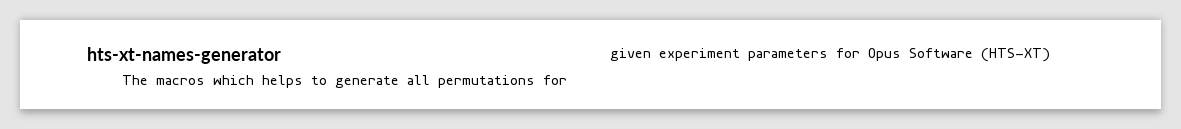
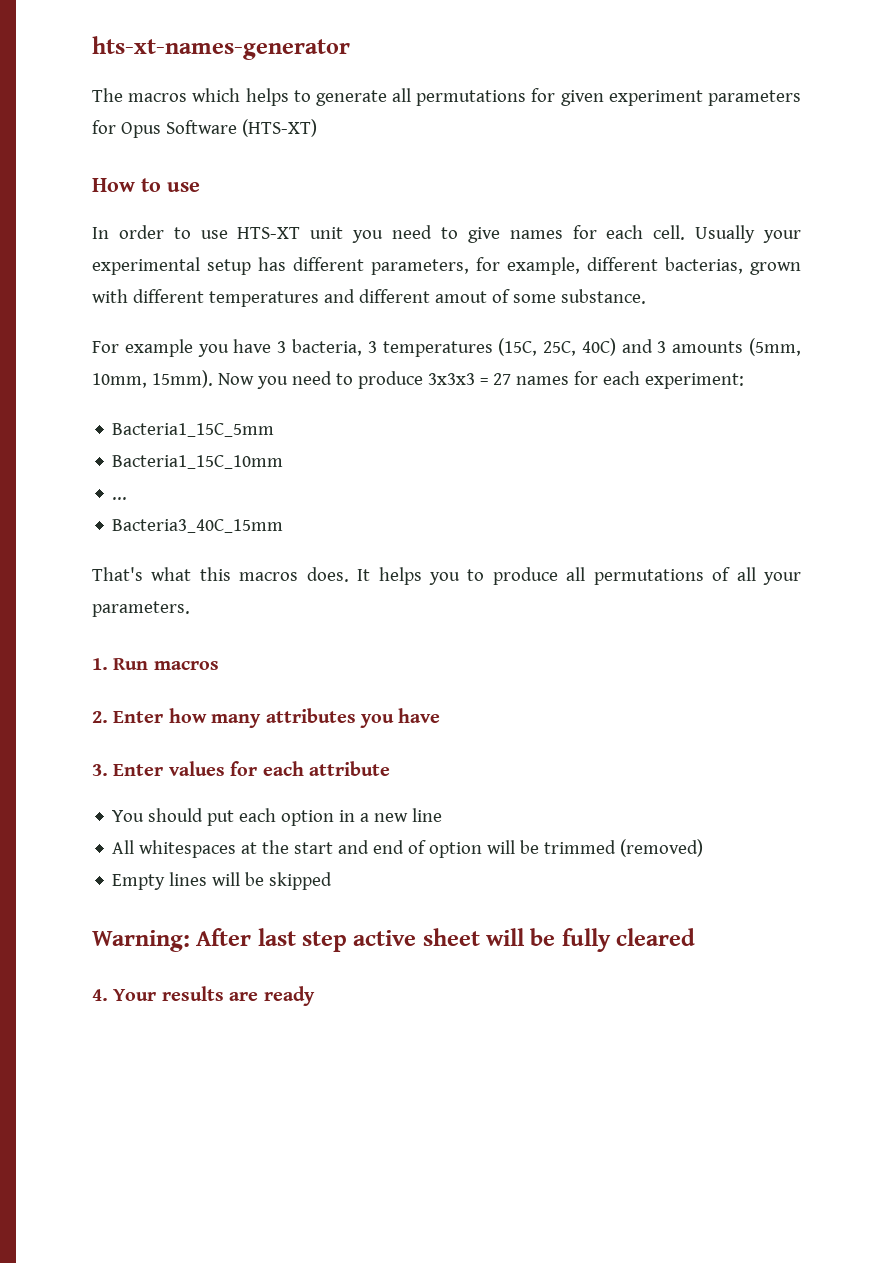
(1050, 55) none -> [92,178,200,192] [92,225,802,243] [92,257,801,275] [92,289,646,307] [92,338,802,357] [92,370,744,389] [112,423,275,437] [112,455,284,469] [112,497,128,500] [112,519,284,533] [92,567,802,585] [92,601,190,617] [92,658,219,670] [92,708,441,728] [92,761,390,776] [112,808,443,826] [112,839,704,858] [112,872,333,890] [92,928,696,952] [92,986,315,1006] // How to use // In order to use HTS-XT unit you need to give names for each cell. Usually your experimental setup has different parameters, for example, different bacterias, grown with different temperatures and different amout of some substance. // For example you have 3 bacteria, 3 temperatures (15C, 25C, 40C) and 3 amounts (5mm, 10mm, 15mm). Now you need to produce 3x3x3 = 27 names for each experiment: // Bacteria1_15C_5mm // Bacteria1_15C_10mm // ... // Bacteria3_40C_15mm // That's what this macros does. It helps you to produce all permutations of all your parameters. // 1. Run macros // 2. Enter how many attributes you have // 3. Enter values for each attribute // You should put each option in a new line // All whitespaces at the start and end of option will be trimmed (removed) // Empty lines will be skipped // Warning: After last step active sheet will be fully cleared // 4. Your results are ready

